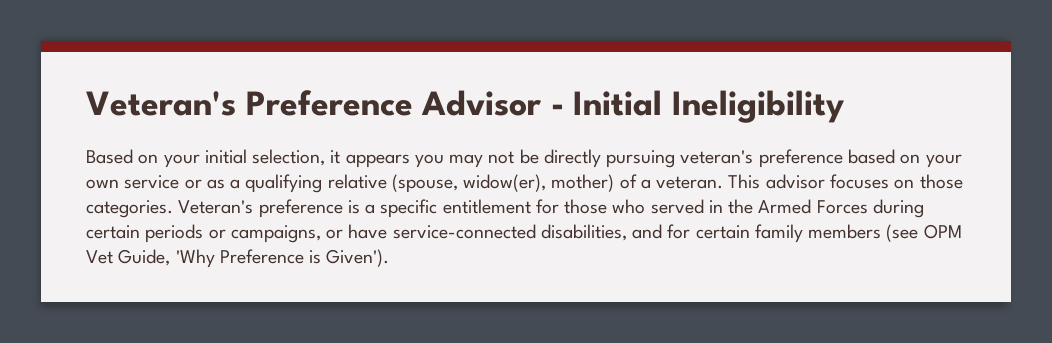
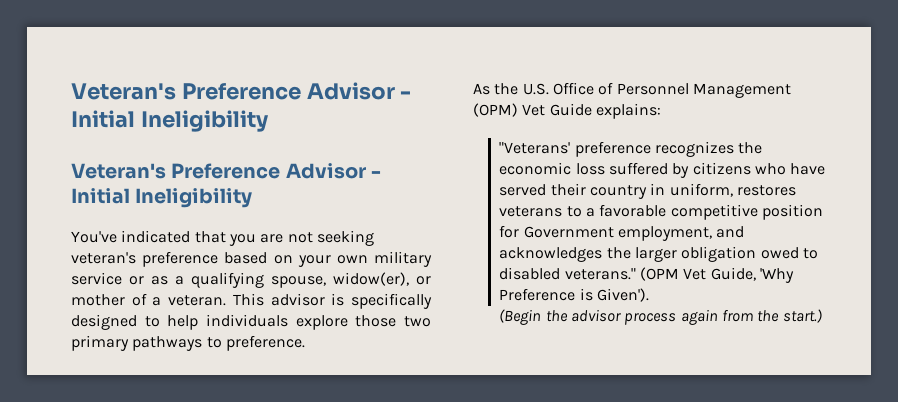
[86,90,844,123] [86,149,676,168] Veteran's Preference Advisor - Initial Ineligibility // Based on your initial selection, it appears you may not be directly pursuing -> [71,82,412,100] [71,110,269,132] [71,163,381,179] [71,188,253,208] [71,230,374,246] Veteran's Preference Advisor - Initial Ineligibility // Veteran's Preference Advisor - Initial Ineligibility // You've indicated that you are not seeking
(119, 184) none -> [374,251,432,267] military
[327,174,615,193] relative (spouse, widow(er), mother) -> [271,272,431,288] [71,294,125,306] spouse, widow(er), or mother
[829,174,963,189] [86,199,924,218] [86,224,962,243] focuses on those categories. Veteran's preference is a specific entitlement for those who served in the Armed Forces during certain periods or campaigns, or have service-connected disabilities, and for certain family members (see OPM -> [331,293,432,309] [71,314,431,330] [71,335,305,351] [473,82,791,98] [473,103,661,119] [499,141,763,157] [499,162,826,178] [499,183,796,199] [499,204,823,220] [499,225,745,241] [499,246,818,262] [499,267,680,281] is specifically designed to help individuals explore those two primary pathways to preference. // As the U.S. Office of Personnel Management (OPM) Vet Guide explains: // "Veterans' preference recognizes the economic loss suffered by citizens who have served their country in uniform, restores veterans to a favorable competitive position for Government employment, and acknowledges the larger obligation owed to disabled veterans." (OPM
(390, 258) none -> [499,309,822,325] // (Begin the advisor process again from the start.)

